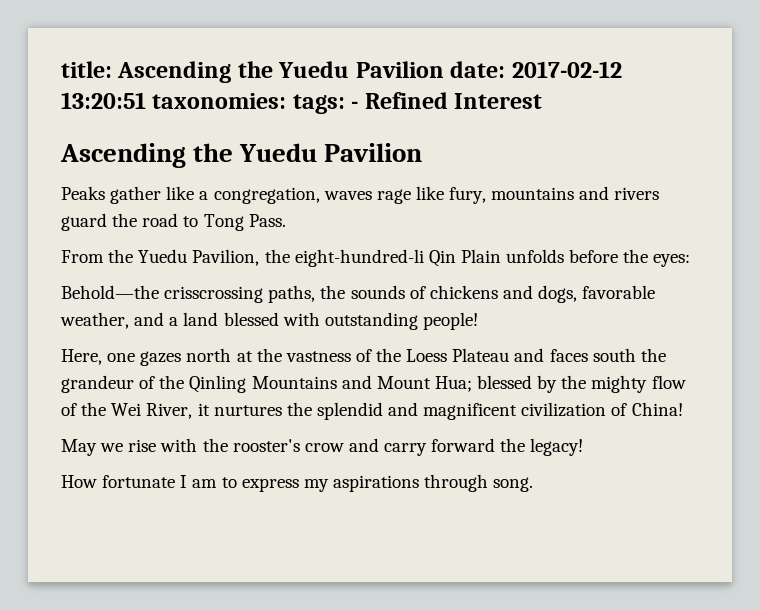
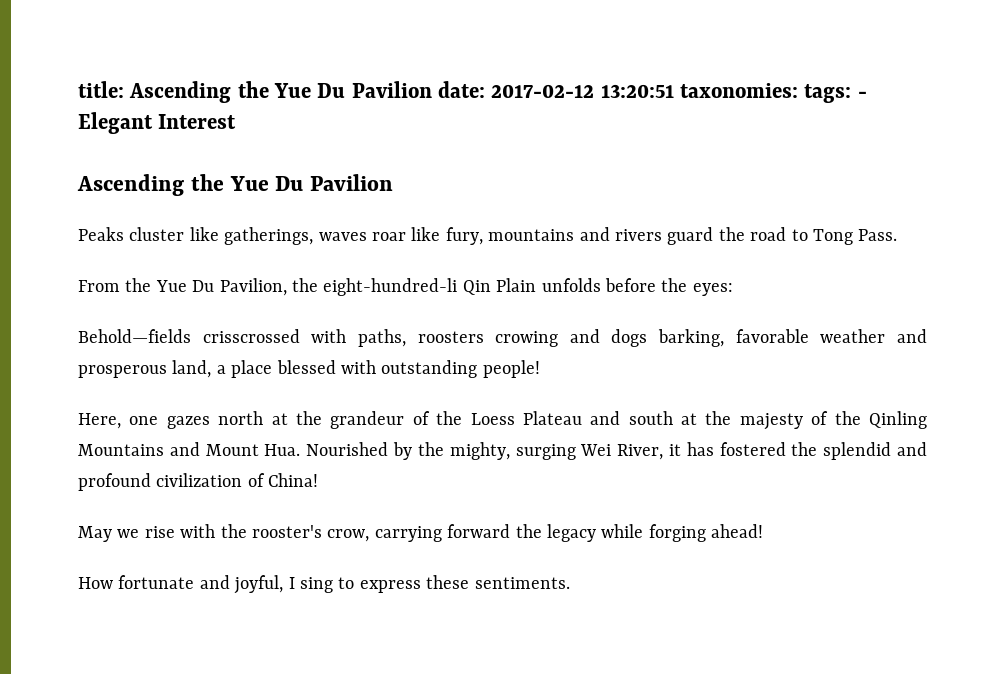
[278,61,350,78] Yuedu -> [274,83,346,98] Yue Du
[364,92,448,109] Refined -> [78,112,153,134] Elegant
[239,143,318,162] Yuedu -> [229,176,304,191] Yue Du
[110,186,411,204] gather like a congregation, waves rage -> [129,227,406,245] cluster like gatherings, waves roar
[138,249,188,263] Yuedu -> [155,280,215,292] Yue Du
[61,285,656,303] [60,312,219,329] Behold—the crisscrossing paths, the sounds of chickens and dogs, favorable weather, and a land -> [78,329,927,347] [78,360,273,378] Behold—fields crisscrossed with paths, roosters crowing and dogs barking, favorable weather and prosperous land, a place
[285,351,351,362] vastness -> [330,411,405,429] grandeur
[549,348,666,362] [61,375,134,393] faces south the grandeur -> [628,411,803,430] south at the majesty
[434,375,686,393] [61,402,107,416] Hua; blessed by the mighty flow of the -> [264,442,576,460] Hua. Nourished by the mighty, surging
[213,405,282,416] nurtures -> [686,442,786,456] has fostered
[423,403,518,420] magnificent -> [78,473,151,491] profound
[304,438,584,456] [61,474,534,492] crow and carry forward the legacy! // How fortunate I am to express my aspirations through song. -> [327,524,764,542] [78,575,570,594] crow, carrying forward the legacy while forging ahead! // How fortunate and joyful, I sing to express these sentiments.

